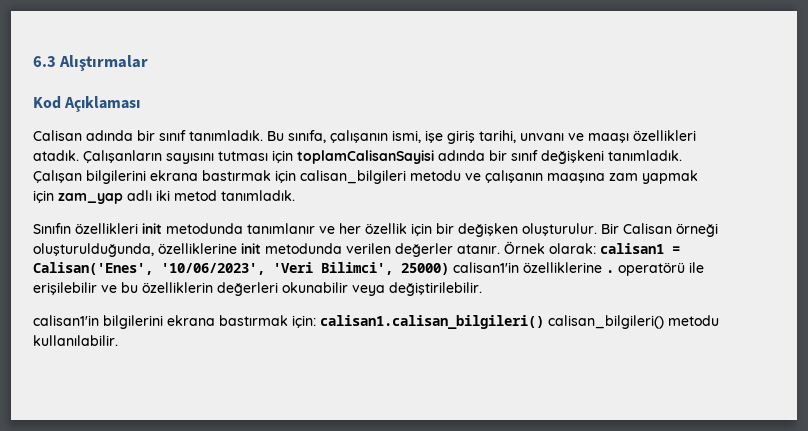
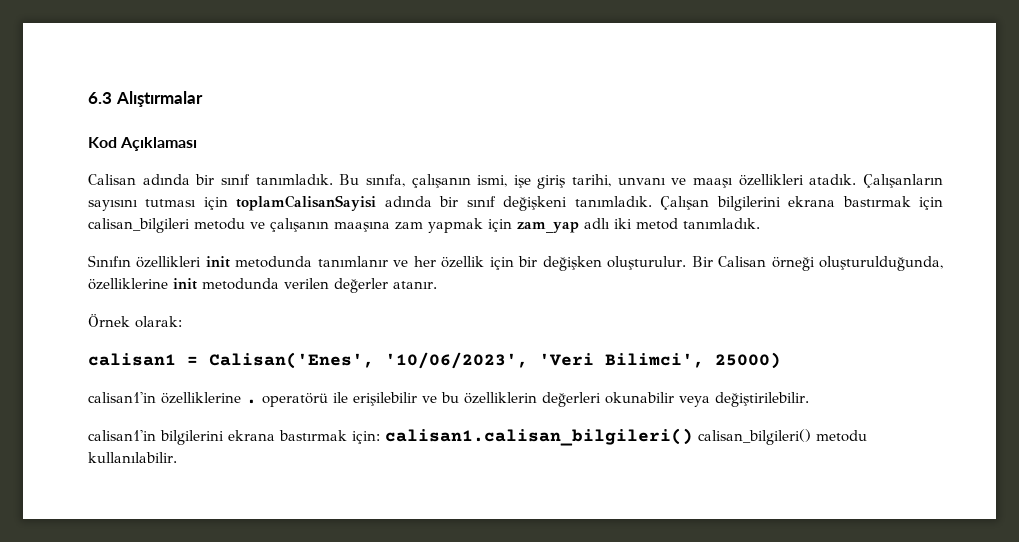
(500, 249) none -> (437, 285) //
(596, 248) none -> (182, 322) //
(449, 269) none -> (781, 360) //

